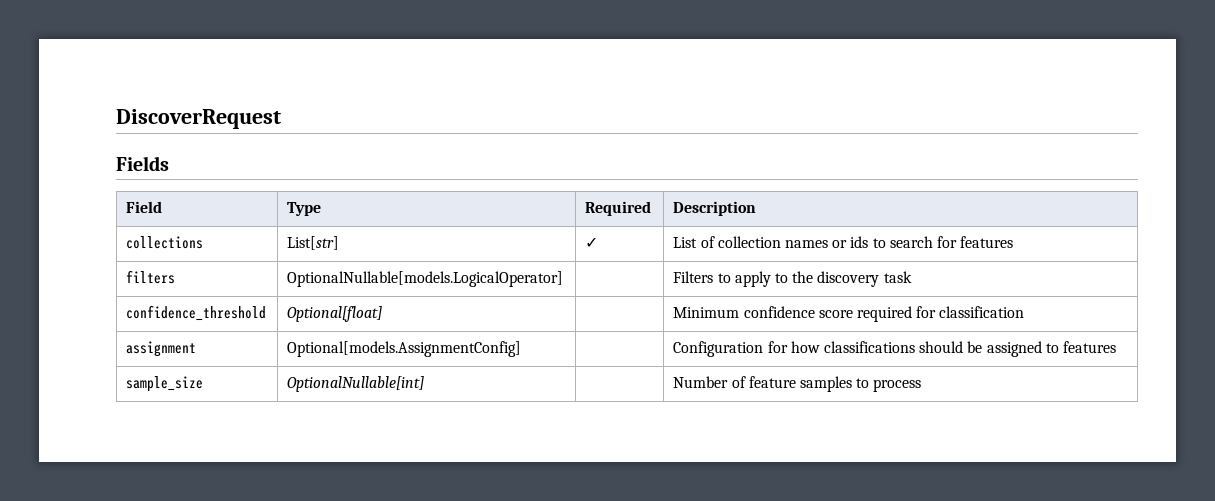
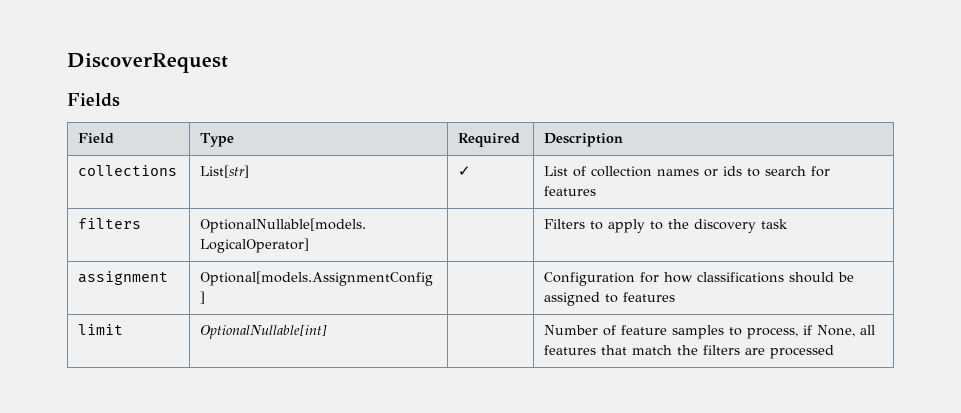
[126,305,267,321] [287,306,383,322] [673,306,1025,322] // confidence_threshold | Optional[float] | | Minimum confidence score required for classification -> (789, 224) none
[126,376,204,392] sample_size -> [78,324,124,335] limit
[873,379,922,392] process -> [747,325,876,339] [544,345,835,359] process, if None, all features that match the filters are processed

